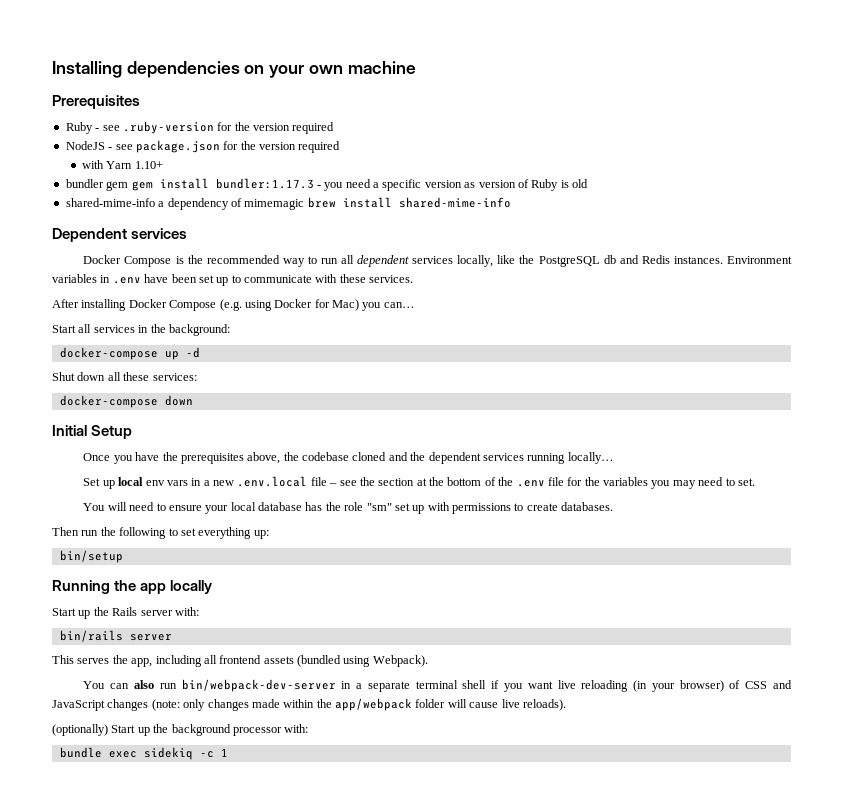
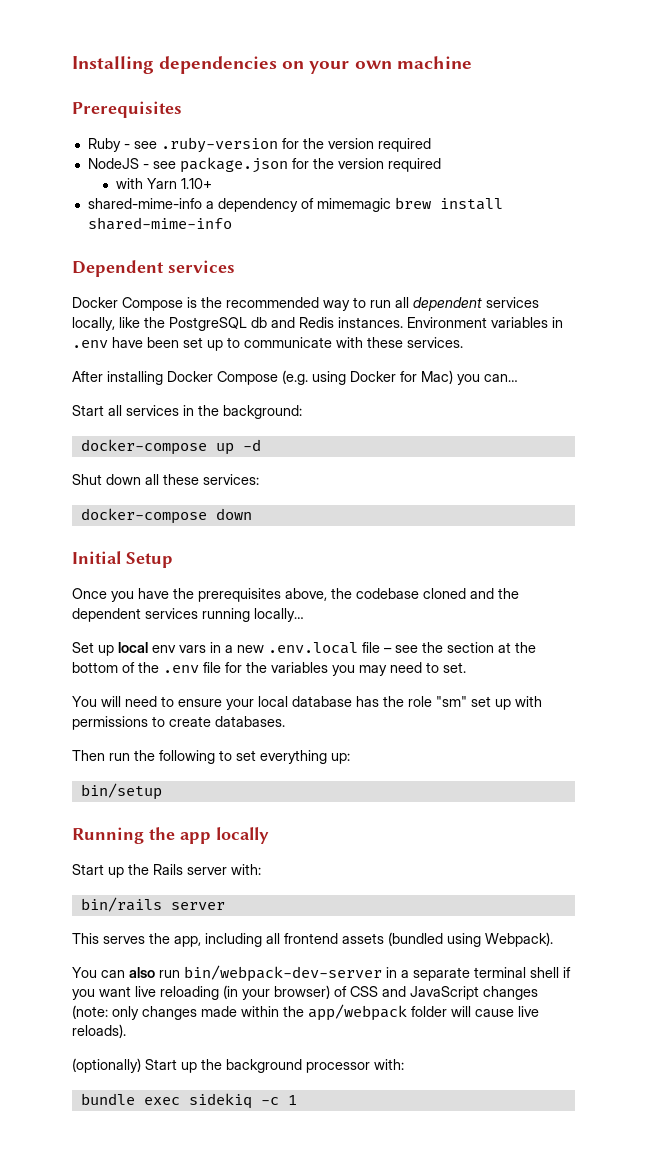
[65,178,588,191] // bundler gem gem install bundler:1.17.3 - you need a specific version as version of Ruby is old -> (213, 183) none

